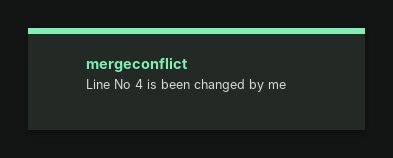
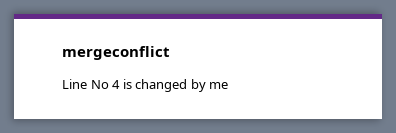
[161,79,190,89] been -> (132, 84) none

